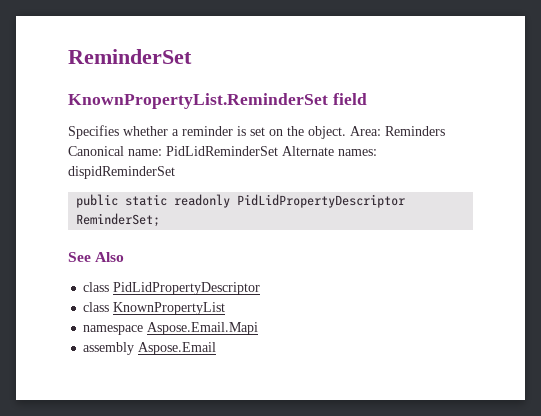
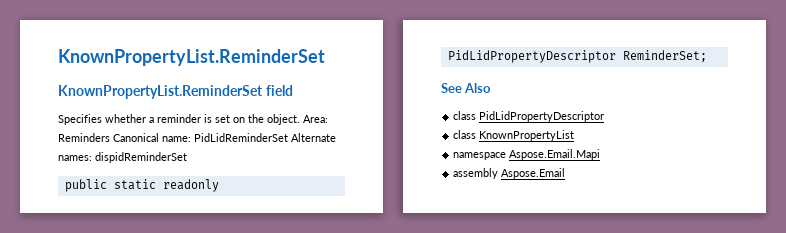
[68,49,192,64] ReminderSet -> [58,49,325,66] KnownPropertyList.ReminderSet

